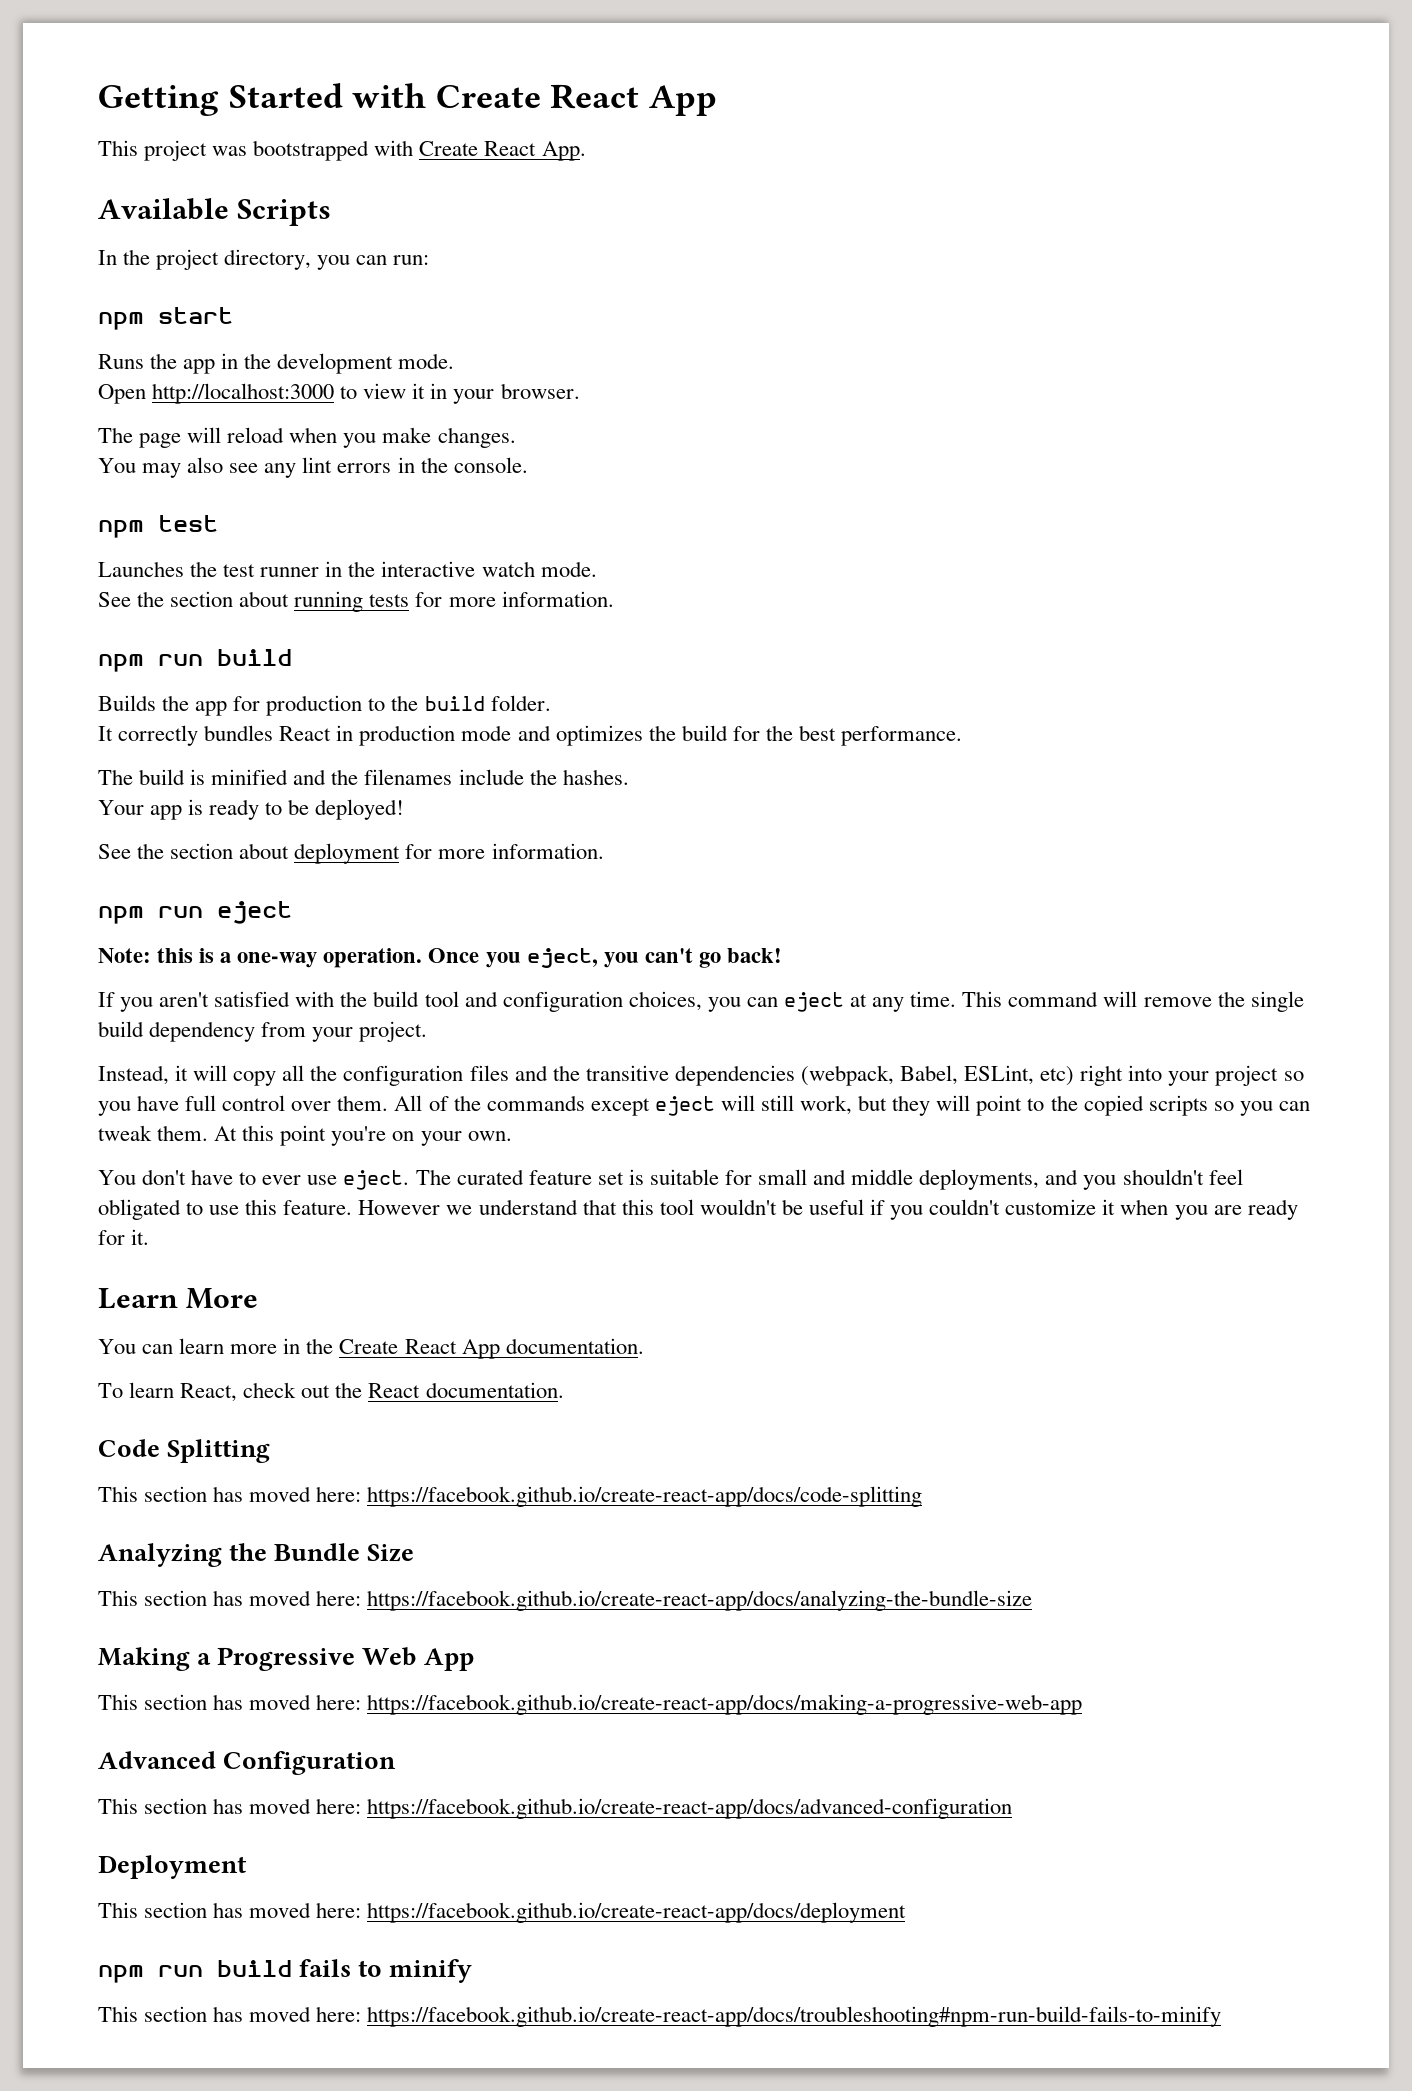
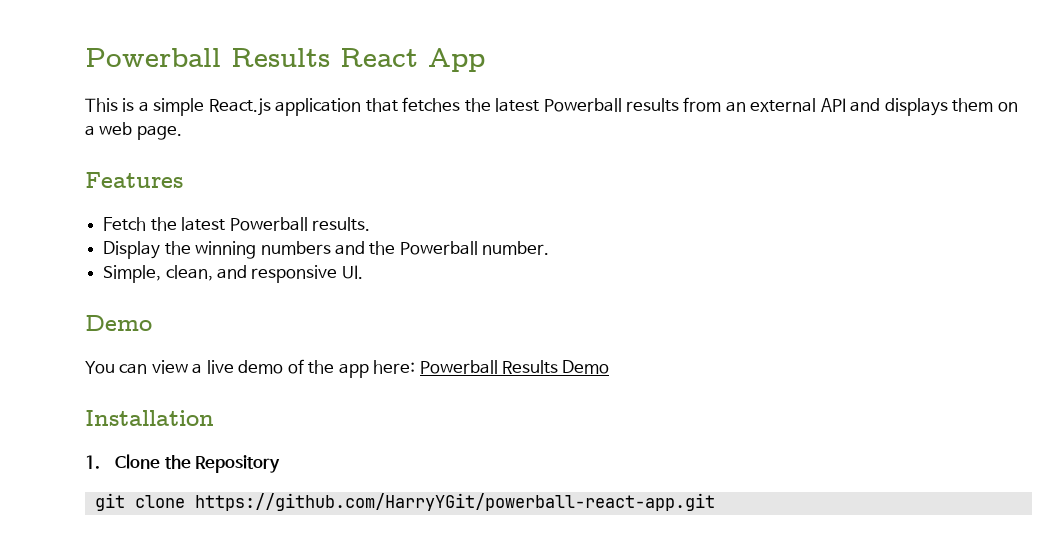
[98,83,541,116] Getting Started with Create -> [85,48,330,67] Powerball Results
[144,140,586,161] [98,198,332,226] [98,249,430,270] [98,307,233,330] [98,353,455,374] [98,383,580,404] [98,427,516,448] [98,457,528,478] [98,515,218,538] [98,561,597,577] [98,591,614,612] [98,649,292,672] [98,695,551,716] [98,725,963,746] [98,769,629,785] [98,799,405,820] [98,843,604,864] [98,901,292,924] [98,948,782,968] [98,991,1304,1012] [98,1021,428,1042] [98,1065,1304,1086] [98,1095,1310,1116] [98,1125,512,1146] [98,1169,1243,1190] [98,1199,1298,1220] [98,1229,150,1245] [98,1288,259,1309] [98,1338,644,1359] [98,1382,564,1402] [98,1439,271,1463] [98,1486,923,1507] [98,1543,415,1567] [98,1590,1033,1611] [98,1647,474,1671] [98,1694,1083,1715] [98,1751,397,1775] [98,1798,1013,1819] [98,1855,247,1879] [98,1902,907,1923] [98,1959,473,1983] [98,2006,1222,2027] project was bootstrapped with Create React App. // Available Scripts // In the project directory, you can run: // npm start // Runs the app in the development mode. // Open http://localhost:3000 to view it in your browser. // The page will reload when you make changes. // You may also see any lint errors in the console. // npm test // Launches the test runner in the interactive watch mode. // See the section about running tests for more information. // npm run build // Builds the app for production to the build folder. // It correctly bundles React in production mode and optimizes the build for the best performance. // The build is minified and the filenames include the hashes. // Your app is ready to be deployed! // See the section about deployment for more information. // npm run eject // Note: this is a one-way operation. Once you eject, you can't go back! // If you aren't satisfied with the build tool and configuration choices, you can eject at any time. This command will remove the single build dependency from your project. // Instead, it will copy all the configuration files and the transitive dependencies (webpack, Babel, ESLint, etc) right into your project so you have full control over them. All of the commands except eject will still work, but they will point to the copied scripts so you can tweak them. At this point you're on your own. // You don't have to ever use eject. The curated feature set is suitable for small and middle deployments, and you shouldn't feel obligated to use this feature. However we understand that this tool wouldn't be useful if you couldn't customize it when you are ready for it. // Learn More // You can learn more in the Create React App documentation. // To learn React, check out the React documentation. // Code Splitting // This section has moved here: https://facebook.github.io/create-react-app/docs/code-splitting // Analyzing the Bundle Size // This section has moved here: https://facebook.github.io/create-react-app/docs/analyzing-the-bundle-size // Making a Progressive Web App // This section has moved here: https://facebook.github.io/create-react-app/docs/making-a-progressive-web-app // Advanced Configuration // This section has moved here: https://facebook.github.io/create-react-app/docs/advanced-configuration // Deployment // This section has moved here: https://facebook.github.io/create-react-app/docs/deployment // npm run build fails to minify // This section has moved here: https://facebook.github.io/create-react-app/docs/troubleshooting#npm-run-build-fails-to-minify -> [122,97,1018,116] [85,122,182,140] [85,172,183,188] [103,217,370,231] [103,241,550,259] [103,265,363,283] [85,315,152,331] [85,359,610,378] [85,410,214,426] [85,454,281,473] [94,493,715,511] is a simple React.js application that fetches the latest Powerball results from an external API and displays them on a web page. // Features // Fetch the latest Powerball results. // Display the winning numbers and the Powerball number. // Simple, clean, and responsive UI. // Demo // You can view a live demo of the app here: Powerball Results Demo // Installation // 1. Clone the Repository // git clone https://github.com/HarryYGit/powerball-react-app.git

